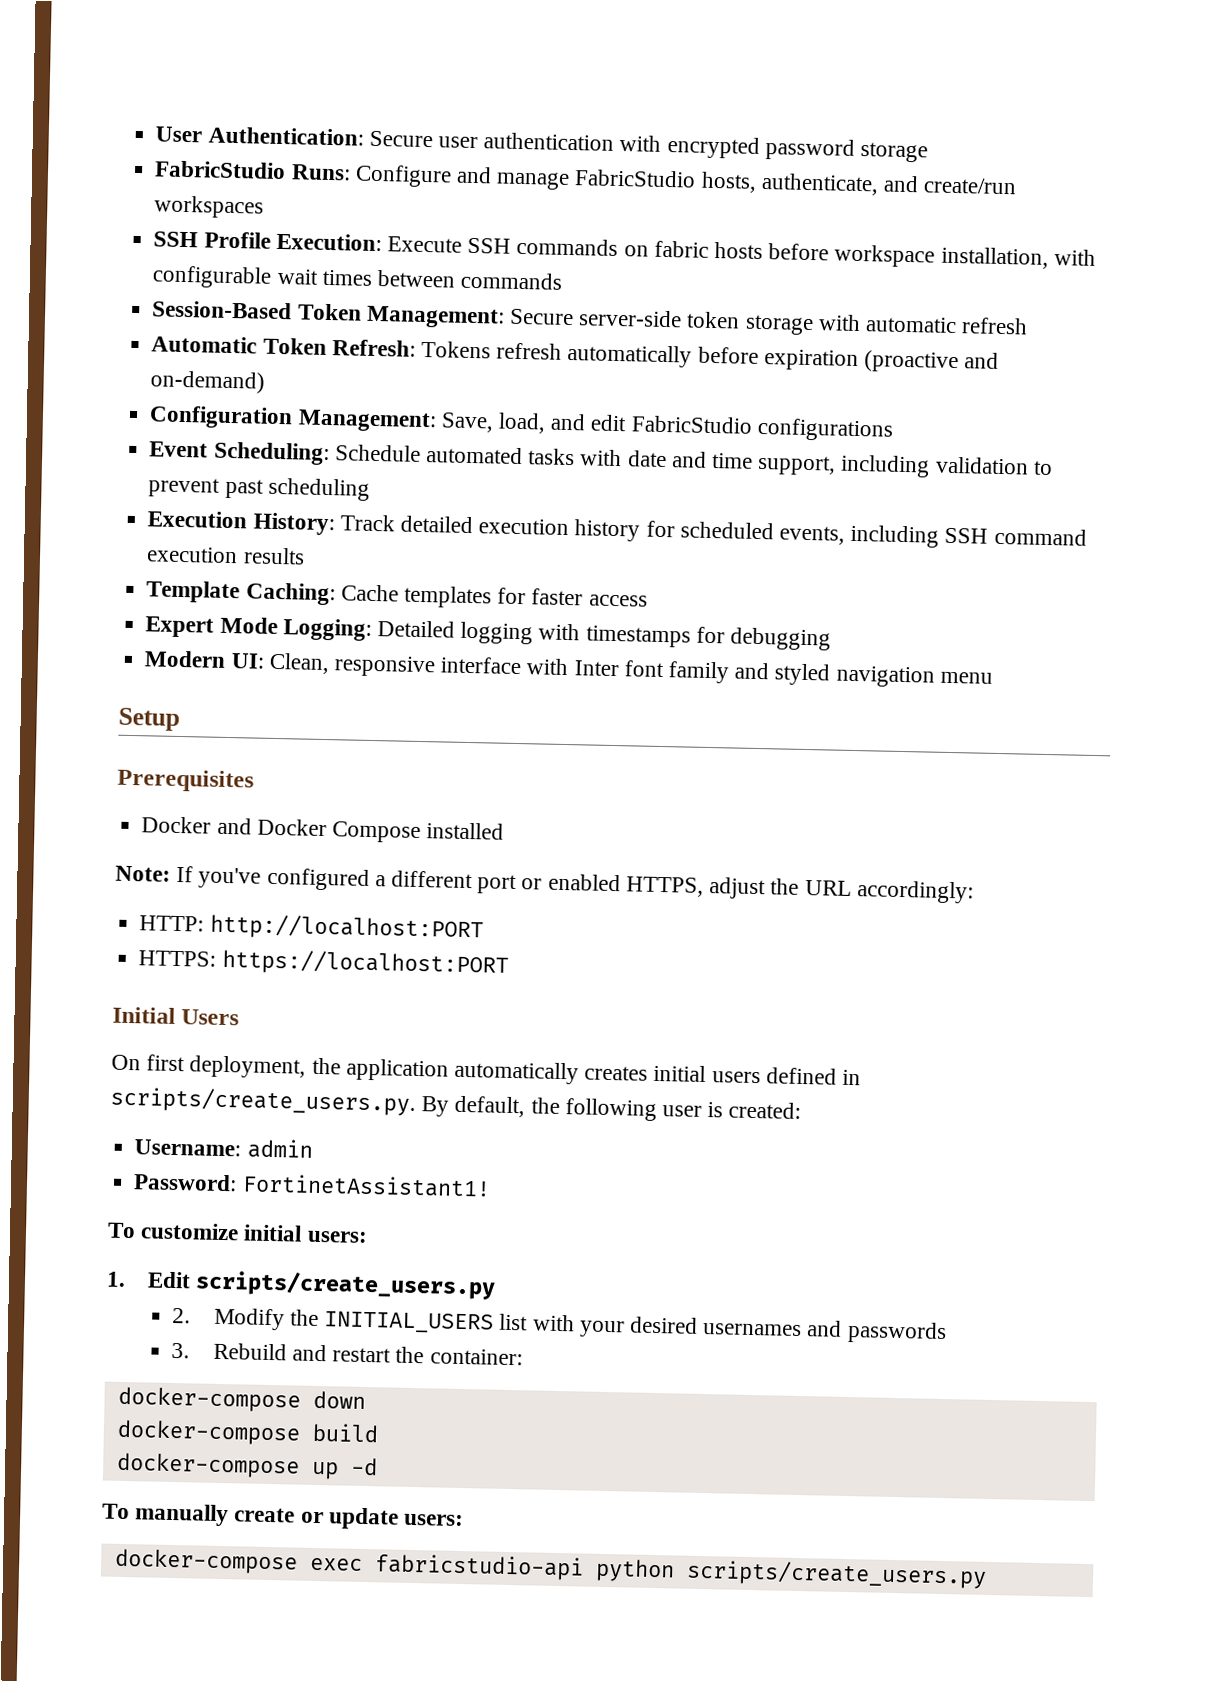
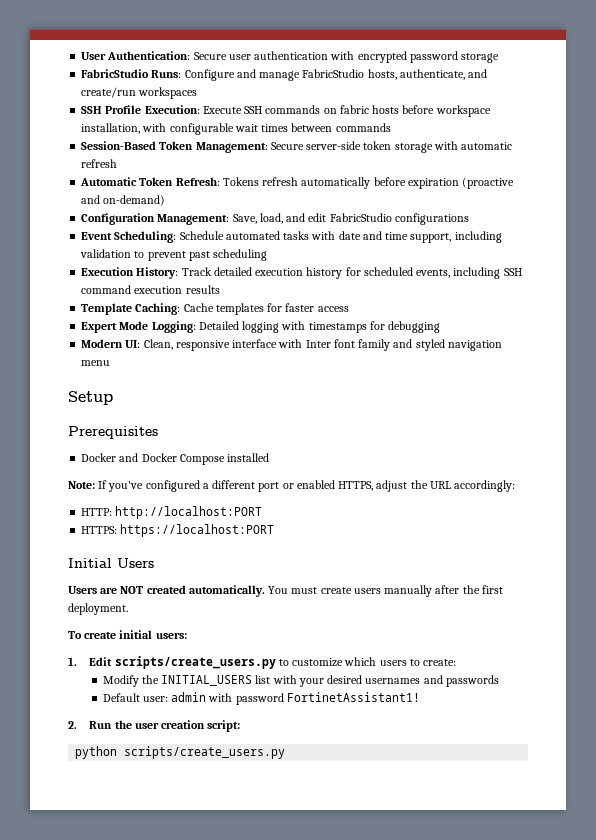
[111,1054,862,1086] [110,1086,802,1121] [134,1138,313,1159] [133,1173,491,1198] [107,1222,240,1241] On first deployment, the application automatically creates initial users defined in scripts/create_users.py. By default, the following user is created: // Username: admin // Password: FortinetAssistant1! // To customize -> [68,585,503,597] [68,603,128,615] [68,631,117,639] Users are NOT created automatically. You must create users manually after the first deployment. // To create
[172,1307,192,1324] // 2. -> [278,657,457,667] to customize which users to create: //
[171,1342,523,1366] [117,1386,366,1413] [116,1419,379,1446] [115,1452,378,1480] [102,1503,465,1530] [113,1548,584,1581] 3. Rebuild and restart the container: // docker-compose down // docker-compose build // docker-compose up -d // To manually create or update users: // docker-compose exec fabricstudio-api -> [102,692,420,705] [68,720,241,732] Default user: admin with password FortinetAssistant1! // 2. Run the user creation script: //

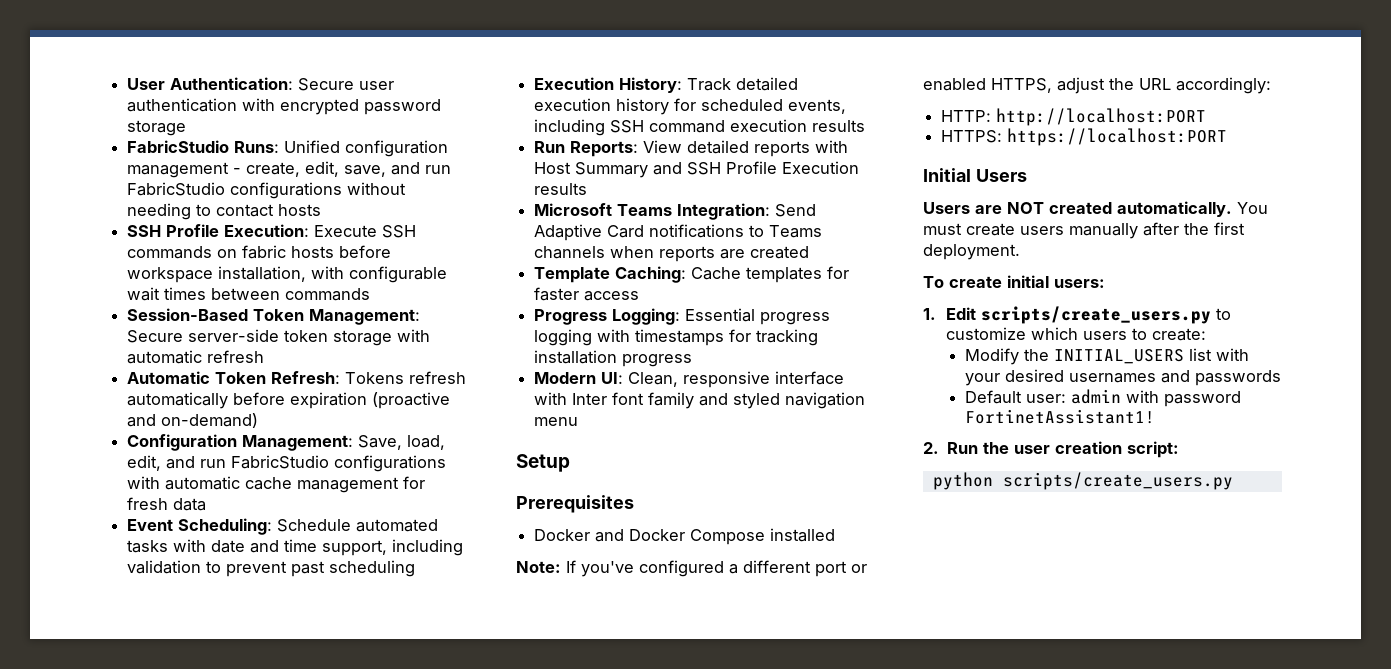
[184,69,488,81] [81,87,198,99] Configure and manage FabricStudio hosts, authenticate, and create/run workspaces -> [284,140,449,157] [127,161,452,178] [127,182,407,199] [127,203,322,220] Unified configuration management - create, edit, save, and run FabricStudio configurations without needing to contact hosts
[286,213,469,225] and edit FabricStudio configurations -> [127,455,447,472] [127,476,426,493] [127,497,207,511] edit, and run FabricStudio configurations with automatic cache management for fresh data
(220, 289) none -> [534,140,849,157] [534,161,860,178] [534,183,588,195] [534,203,817,220] [534,224,823,241] [534,246,810,262] // Run Reports: View detailed reports with Host Summary and SSH Profile Execution results // Microsoft Teams Integration: Send Adaptive Card notifications to Teams channels when reports are created
[81,321,239,333] Expert Mode Logging: Detailed -> [534,308,831,325] Progress Logging: Essential progress
[388,321,441,333] debugging -> [756,329,819,346] [534,350,693,367] tracking installation progress

